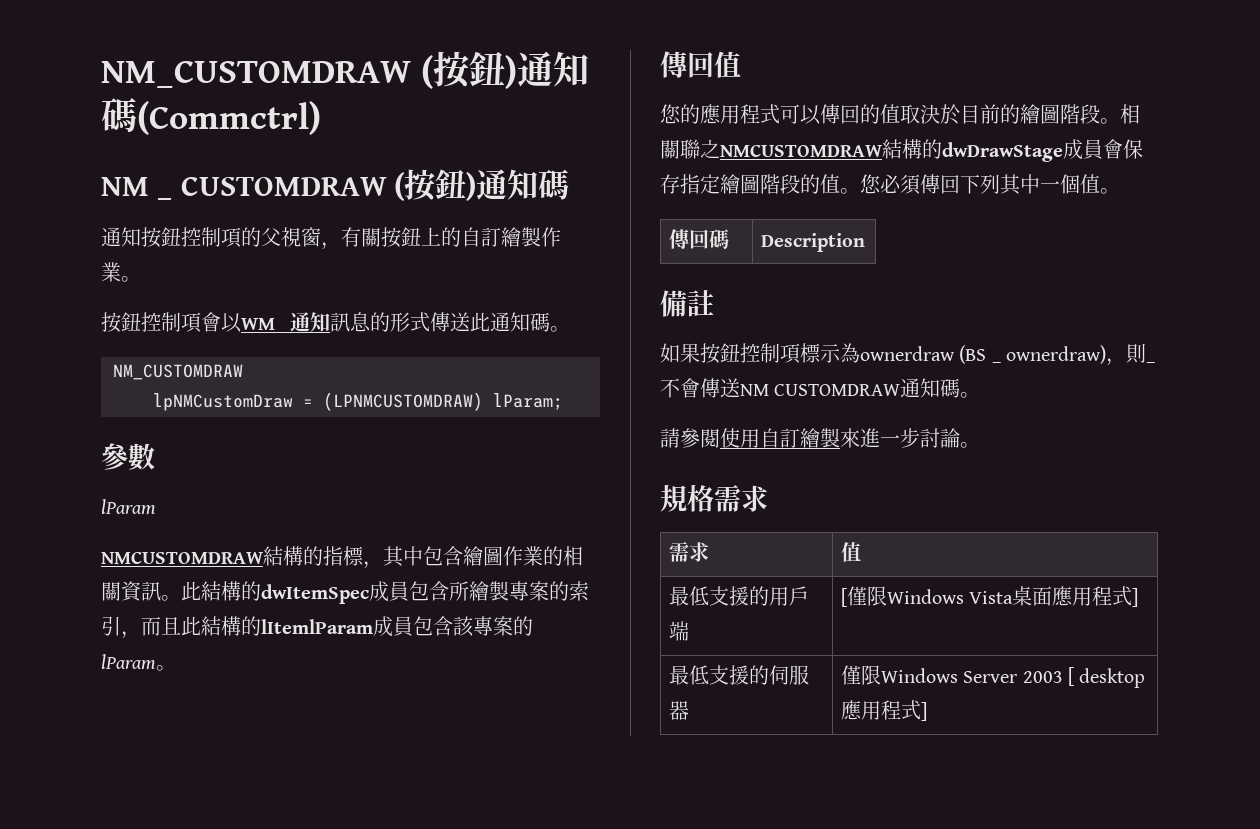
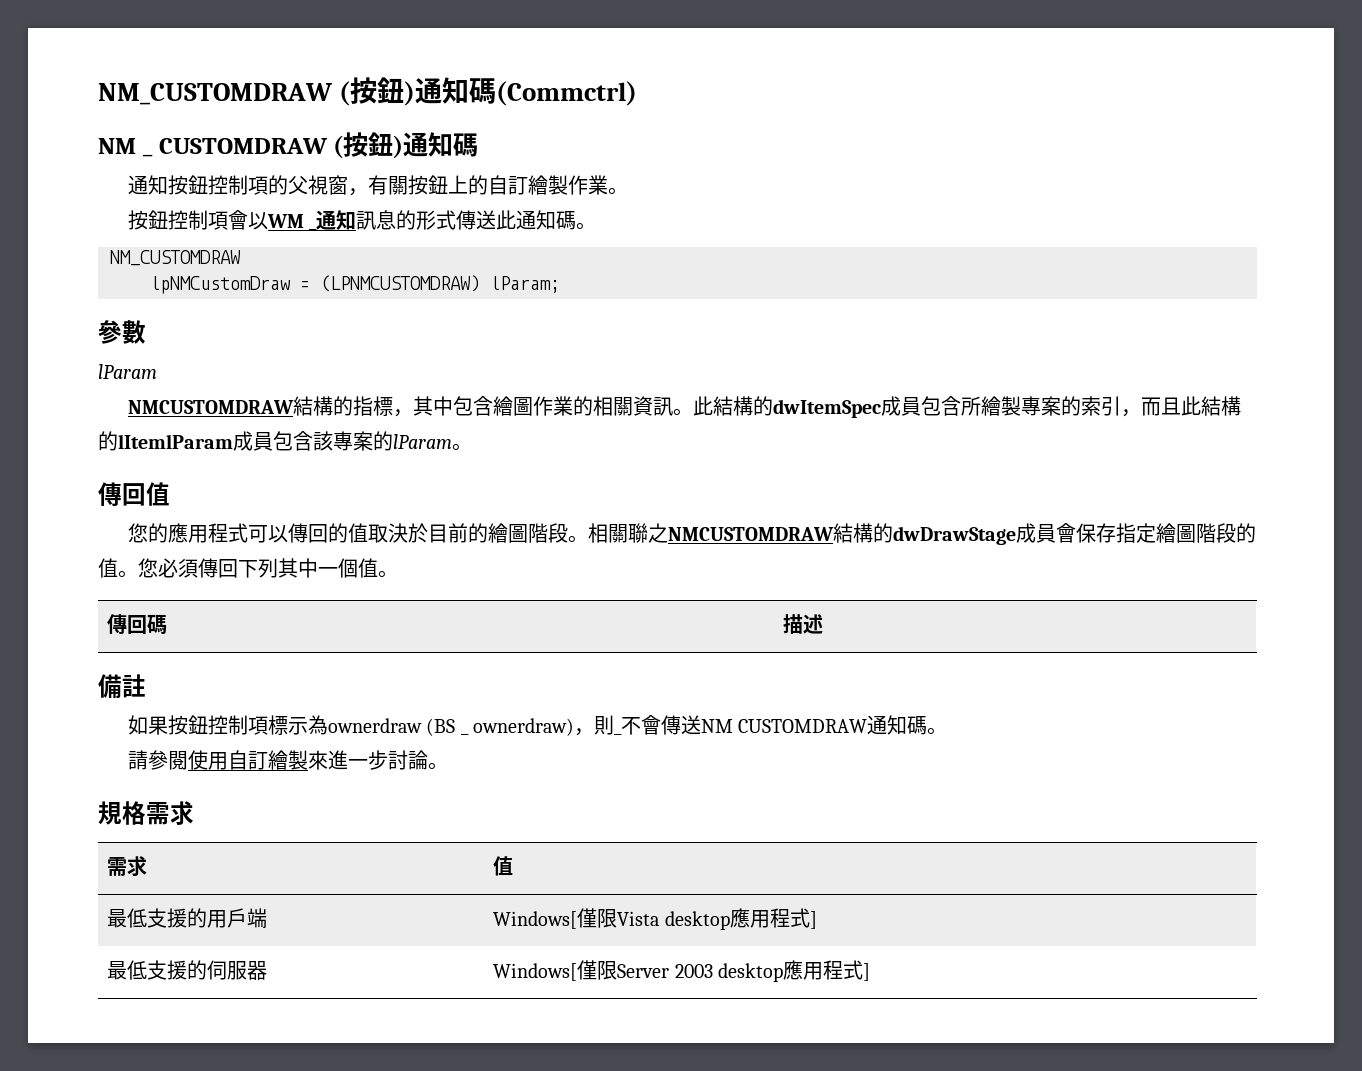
[760,233,865,252] Description -> [783,614,824,634] 描述
[840,586,1053,607] [僅限Windows Vista桌面 -> [493,908,730,930] Windows[僅限Vista desktop
[840,665,958,685] 僅限Windows -> [493,960,618,981] Windows[僅限
[1068,667,1075,686] [ -> (713, 971) none

